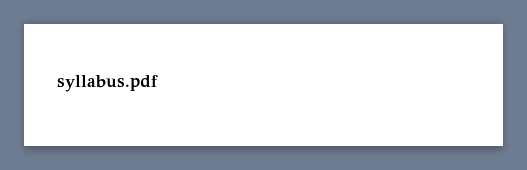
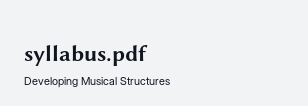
(158, 83) none -> [24,77,170,88] // Developing Musical Structures

